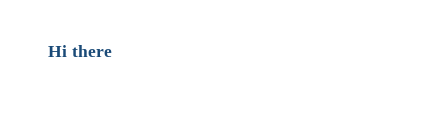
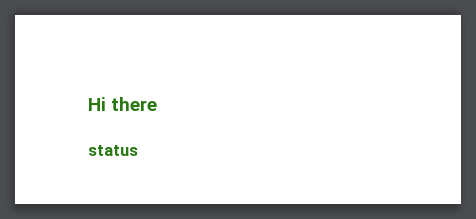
(112, 51) none -> [88,145,138,156] // status

